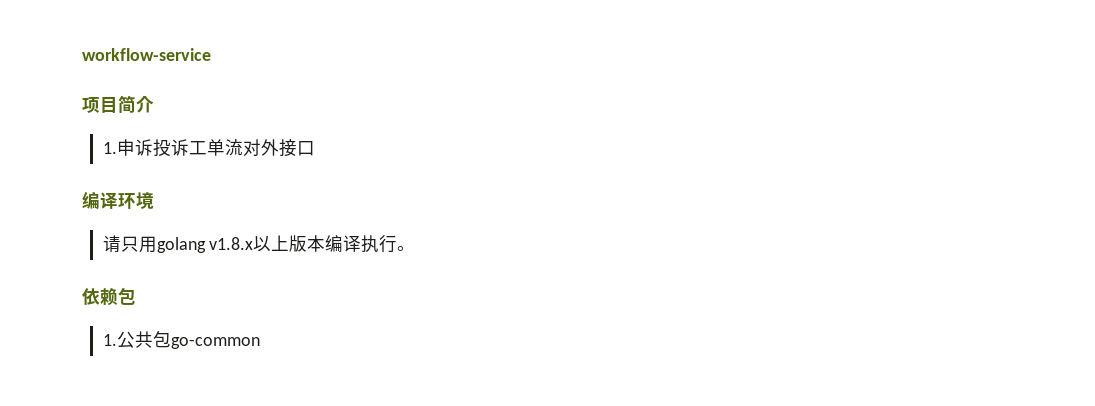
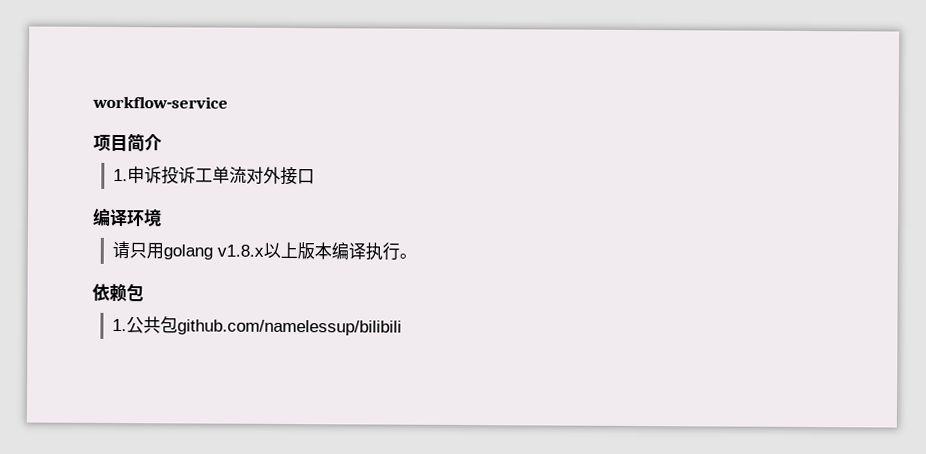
[170,337,260,349] go-common -> [177,319,403,336] github.com/namelessup/bilibili

